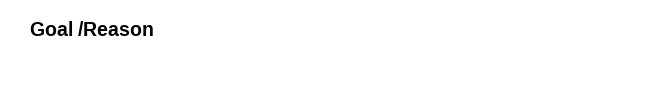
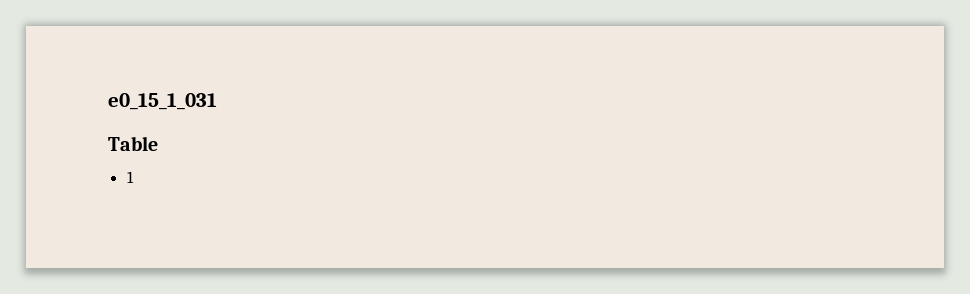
[30,21,155,36] Goal /Reason -> [108,93,217,110] [108,136,158,151] [126,171,134,183] e0_15_1_031 // Table // 1

